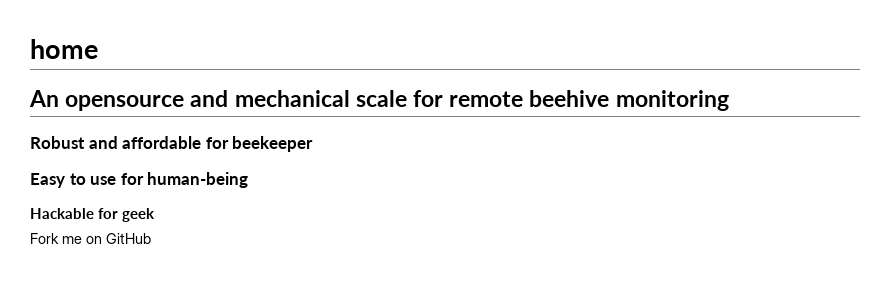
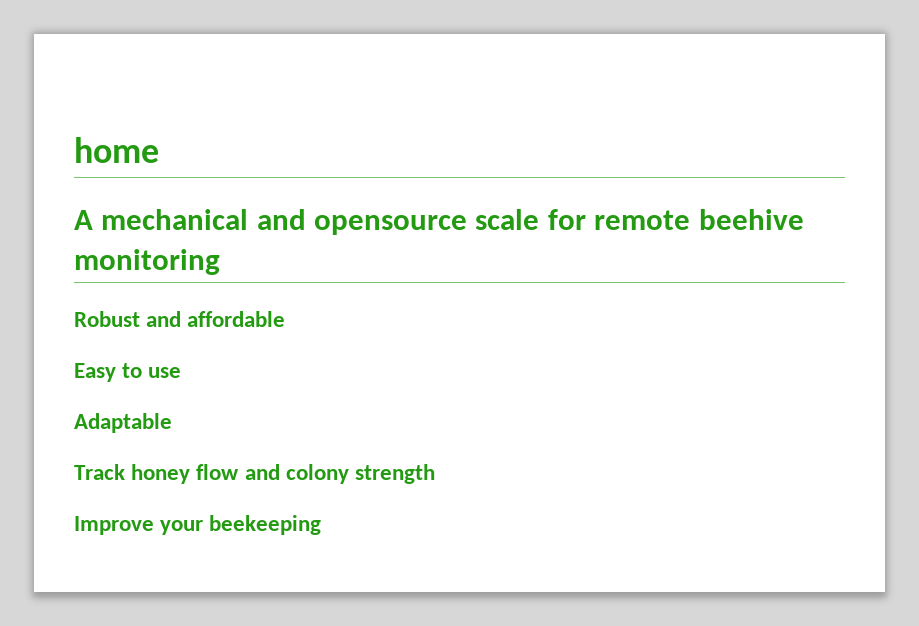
[29,90,350,111] An opensource and mechanical -> [74,209,468,235] A mechanical and opensource
[205,136,314,152] for beekeeper -> (286, 319) none
[120,172,249,188] [30,208,155,222] [30,233,151,244] for human-being // Hackable for geek // Fork me on GitHub -> [74,413,172,433] [74,464,436,484] [74,515,322,535] // Adaptable // Track honey flow and colony strength // Improve your beekeeping

